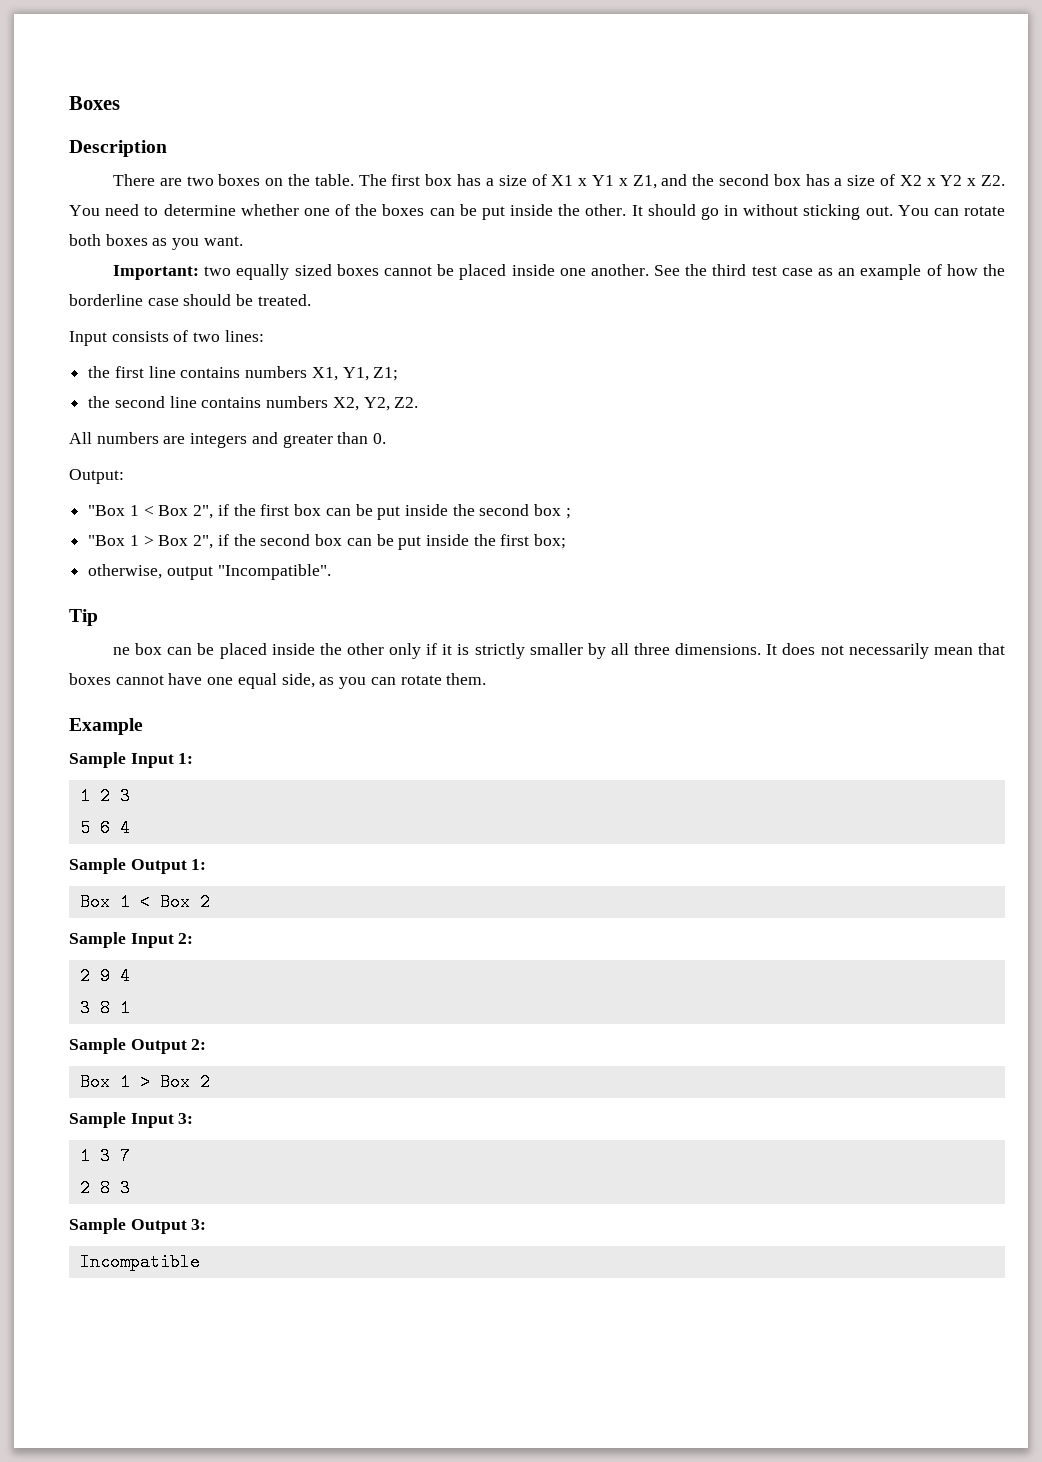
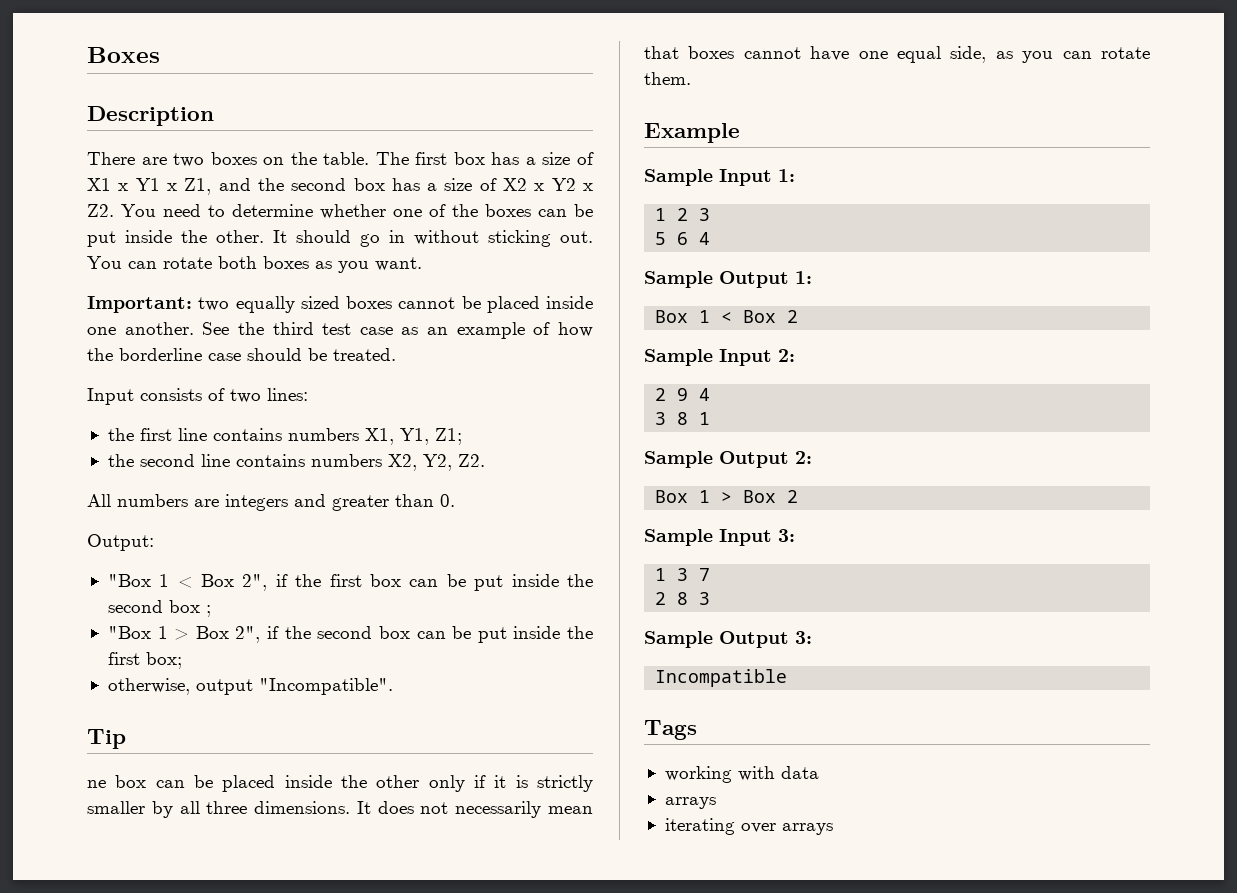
(200, 1262) none -> [644,720,697,740] [664,766,819,783] [664,797,716,809] [664,818,833,835] // Tags // working with data // arrays // iterating over arrays

